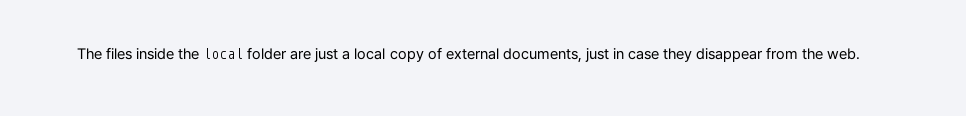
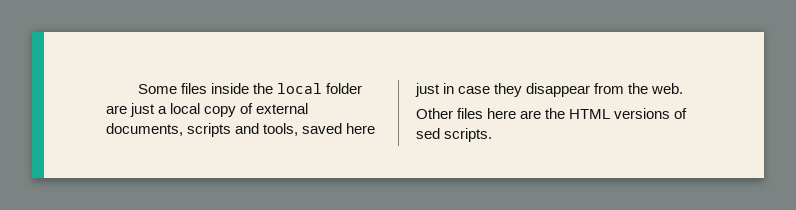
[77,48,102,60] The -> [137,84,177,94] Some
(582, 55) none -> [187,123,376,137] scripts and tools, saved here
(861, 54) none -> [416,108,688,119] [416,128,493,142] // Other files here are the HTML versions of sed scripts.

